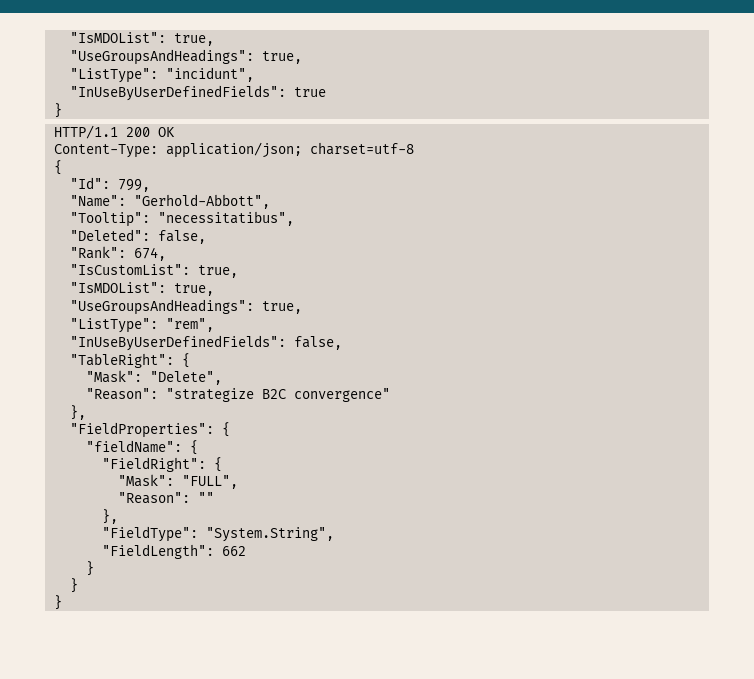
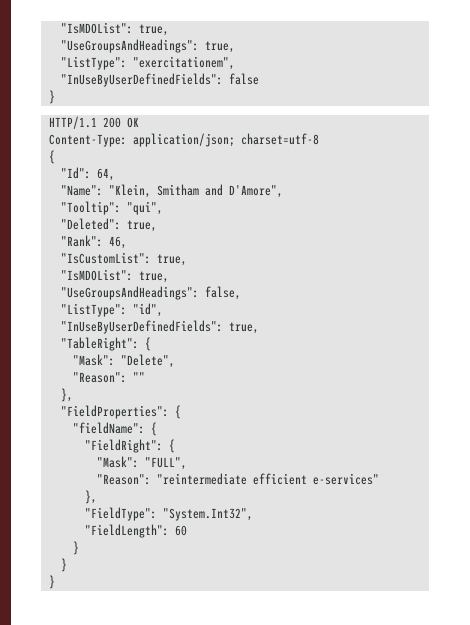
[69,32,214,46] [69,49,302,65] [69,67,254,83] [69,85,326,101] "IsMDOList": true, // "UseGroupsAndHeadings": true, // "ListType": "incidunt", // "InUseByUserDefinedFields": true -> [60,22,169,36] [60,39,235,53] [60,56,235,70] [60,73,259,87] "IsMDOList": true, // "UseGroupsAndHeadings": true, // "ListType": "exercitationem", // "InUseByUserDefinedFields": false
[117,179,150,192] 799, -> [96,168,115,181] 64,
[133,194,270,209] "Gerhold-Abbott", -> [108,184,283,198] "Klein, Smitham and D'Amore",
[157,211,294,226] "necessitatibus", -> [126,201,163,215] "qui",
[157,230,206,244] false, -> [126,220,157,232] true,
[133,247,166,261] 674, -> [108,236,127,249] 46,
[261,301,302,314] [69,318,214,333] [69,335,342,351] true, // "ListType": "rem", // "InUseByUserDefinedFields": false, -> [204,286,241,300] [60,303,163,317] [60,320,259,334] false, // "ListType": "id", // "InUseByUserDefinedFields": true,
[165,388,390,402] "strategize B2C convergence" -> [132,372,145,382] ""
[197,492,214,503] "" -> [156,473,379,485] "reintermediate efficient e-services"
[205,527,334,542] "System.String", -> [162,508,253,521] "System.Int32",
[221,546,246,556] 662 -> [174,525,187,536] 60

